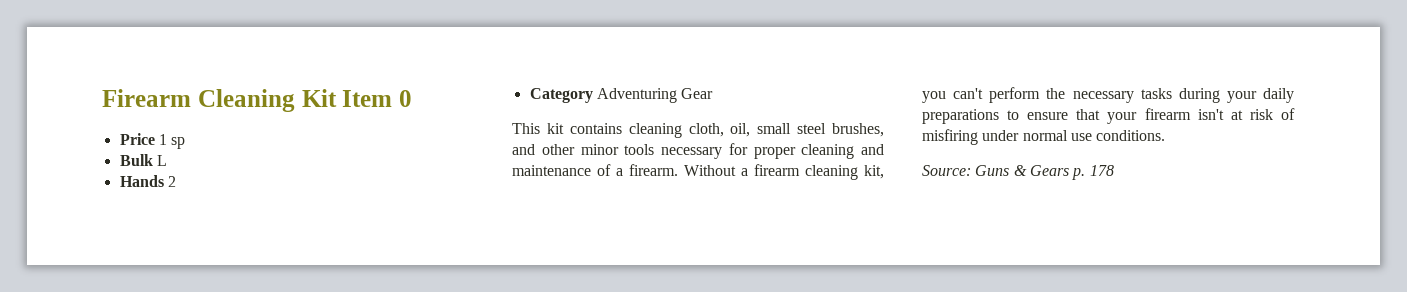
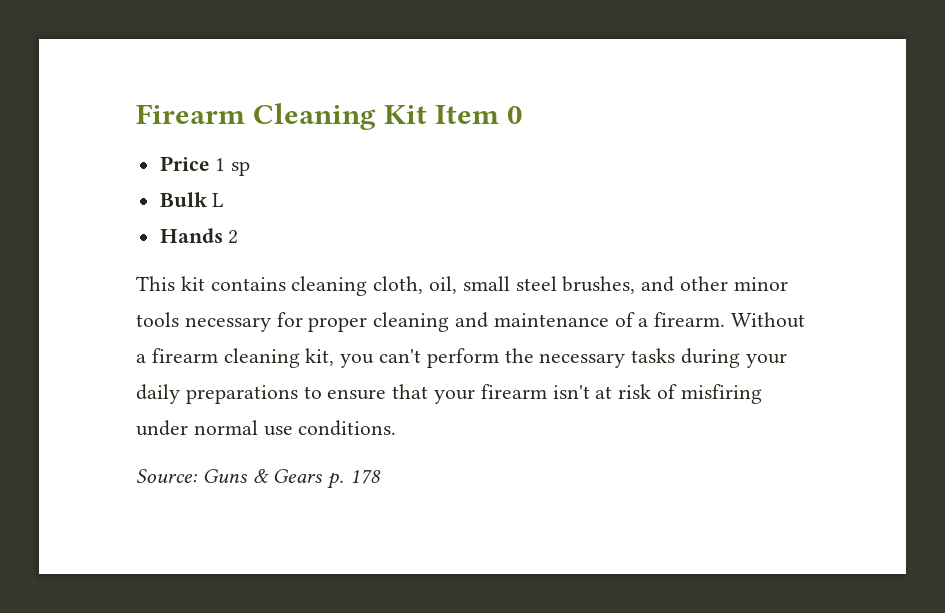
[529,88,714,103] // Category Adventuring Gear -> (239, 237) none

